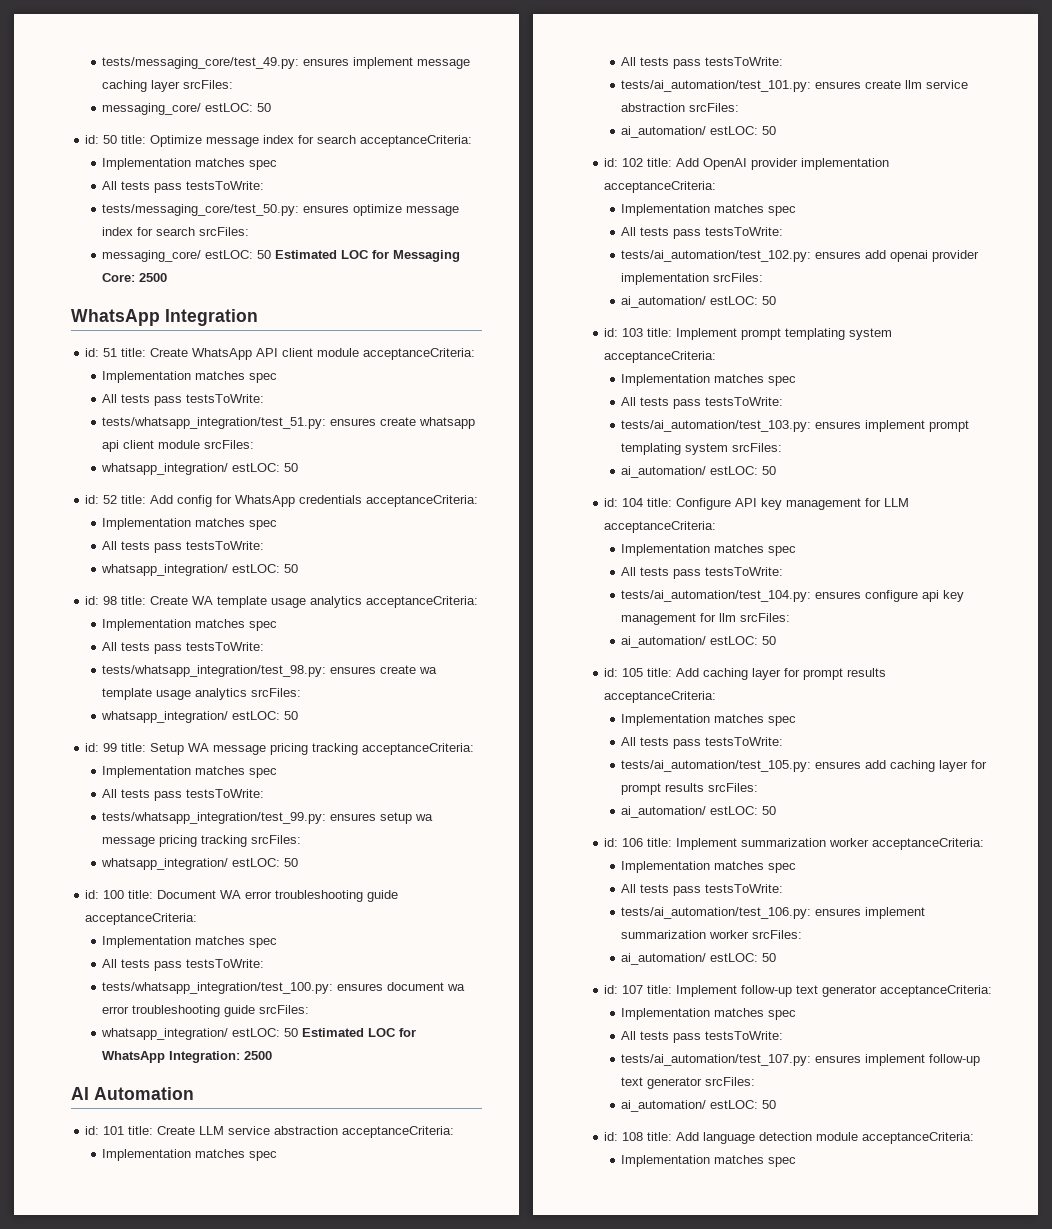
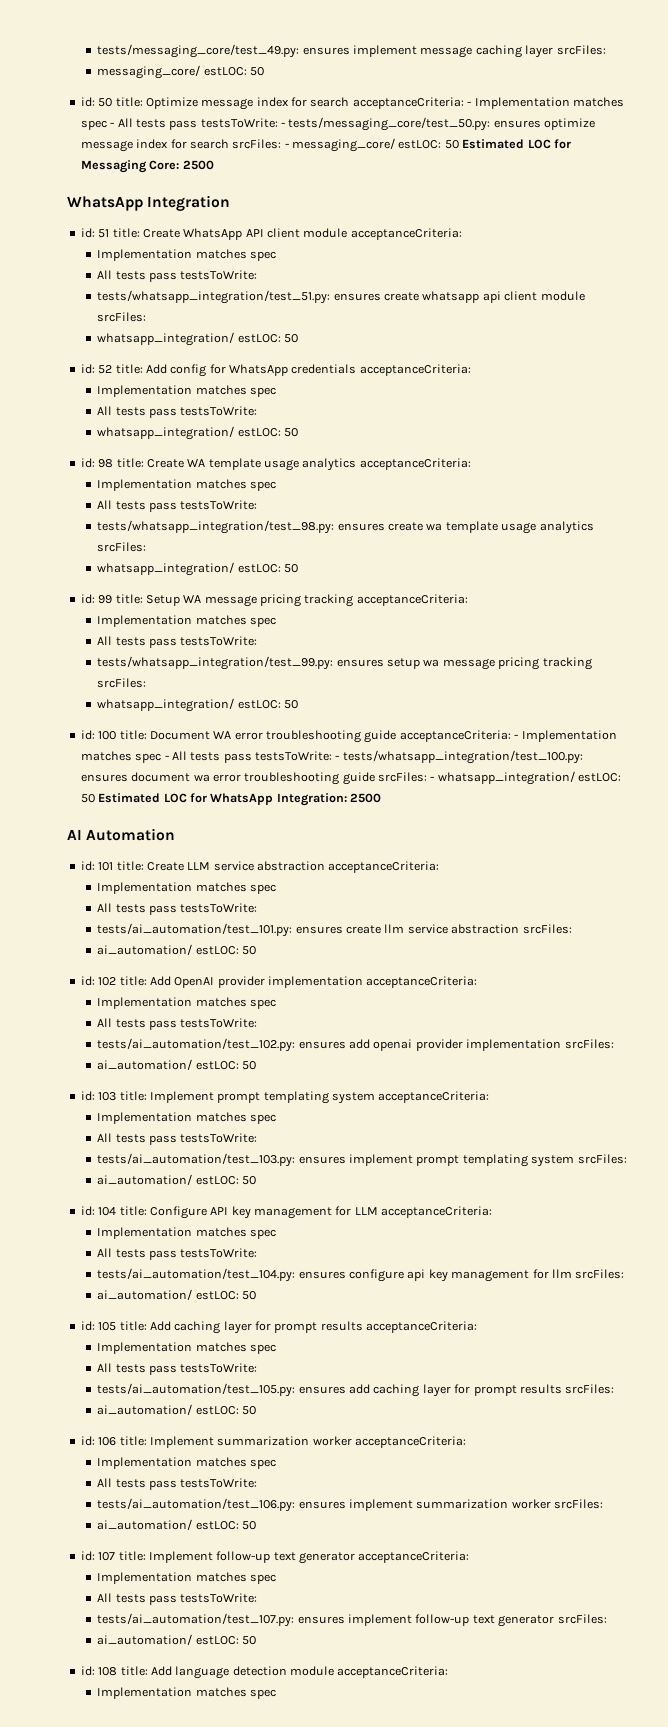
[102,158,278,170] [102,181,265,193] // Implementation matches spec // All tests pass testsToWrite: // -> [467,97,624,109] [80,118,285,130] - Implementation matches spec - All tests pass testsToWrite: -
(250, 231) // -> [284,143,289,148] -
[102,936,278,948] [102,959,265,971] // Implementation matches spec // All tests pass testsToWrite: // -> [514,730,617,742] [80,751,340,763] - Implementation matches spec - All tests pass testsToWrite: -
(310, 1009) // -> [430,776,435,781] -

